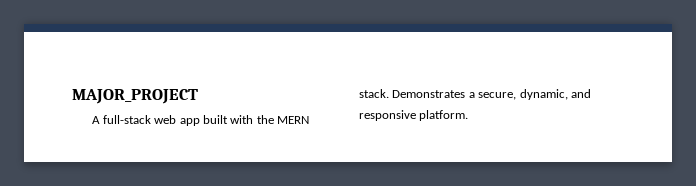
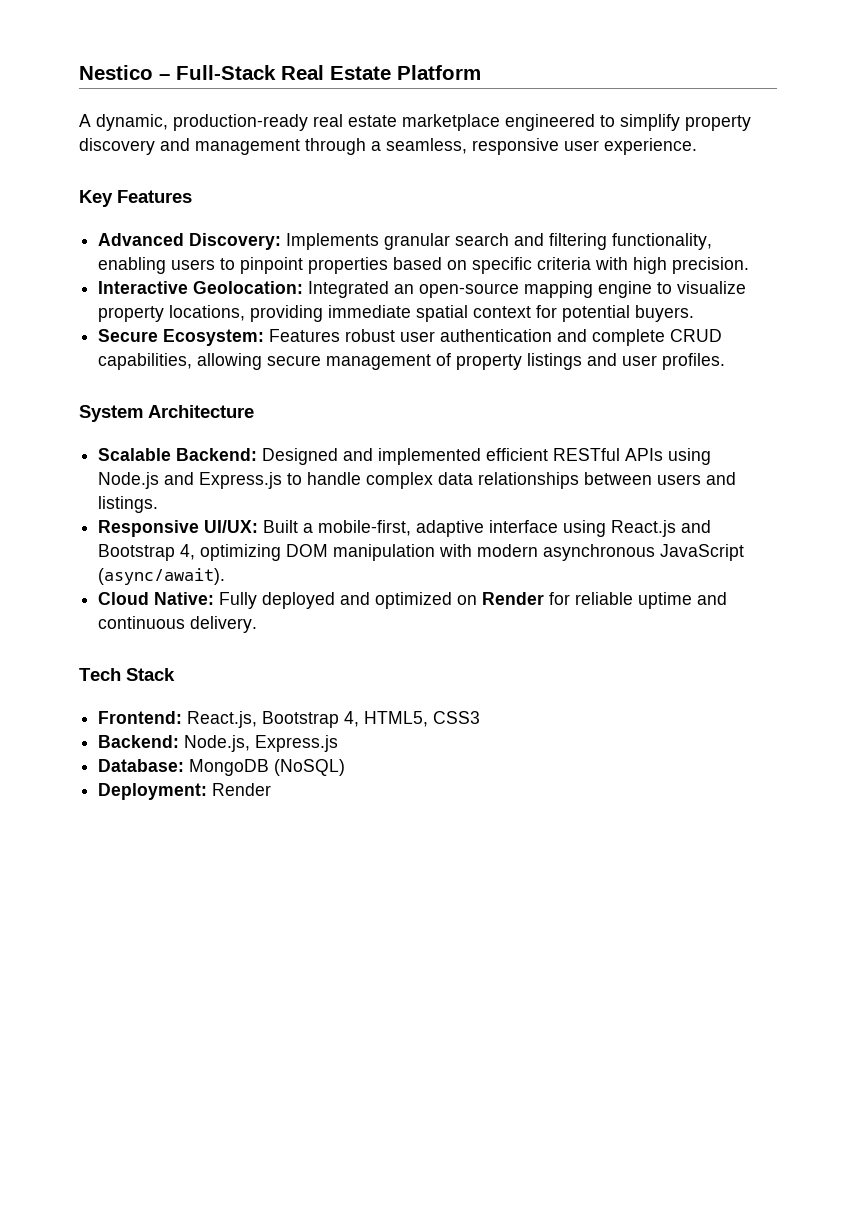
[72,89,198,104] [91,115,310,126] [359,89,591,100] [359,110,469,121] MAJOR_PROJECT // A full-stack web app built with the MERN stack. Demonstrates a secure, dynamic, and responsive platform. -> [79,65,481,80] [79,114,751,131] [79,138,697,155] [79,190,192,207] [98,233,713,250] [98,257,750,274] [98,281,747,298] [98,305,695,322] [98,329,723,346] [98,353,726,370] [79,405,254,422] [98,448,712,465] [98,472,737,489] [98,496,159,513] [98,520,712,537] [98,544,745,561] [98,568,226,585] [98,592,728,609] [98,616,258,633] [79,668,175,681] [98,711,481,728] [98,735,339,752] [98,759,346,776] [98,783,272,800] Nestico – Full-Stack Real Estate Platform // A dynamic, production-ready real estate marketplace engineered to simplify property discovery and management through a seamless, responsive user experience. // Key Features // Advanced Discovery: Implements granular search and filtering functionality, enabling users to pinpoint properties based on specific criteria with high precision. // Interactive Geolocation: Integrated an open-source mapping engine to visualize property locations, providing immediate spatial context for potential buyers. // Secure Ecosystem: Features robust user authentication and complete CRUD capabilities, allowing secure management of property listings and user profiles. // System Architecture // Scalable Backend: Designed and implemented efficient RESTful APIs using Node.js and Express.js to handle complex data relationships between users and listings. // Responsive UI/UX: Built a mobile-first, adaptive interface using React.js and Bootstrap 4, optimizing DOM manipulation with modern asynchronous JavaScript (async/await). // Cloud Native: Fully deployed and optimized on Render for reliable uptime and continuous delivery. // Tech Stack // Frontend: React.js, Bootstrap 4, HTML5, CSS3 // Backend: Node.js, Express.js // Database: MongoDB (NoSQL) // Deployment: Render

